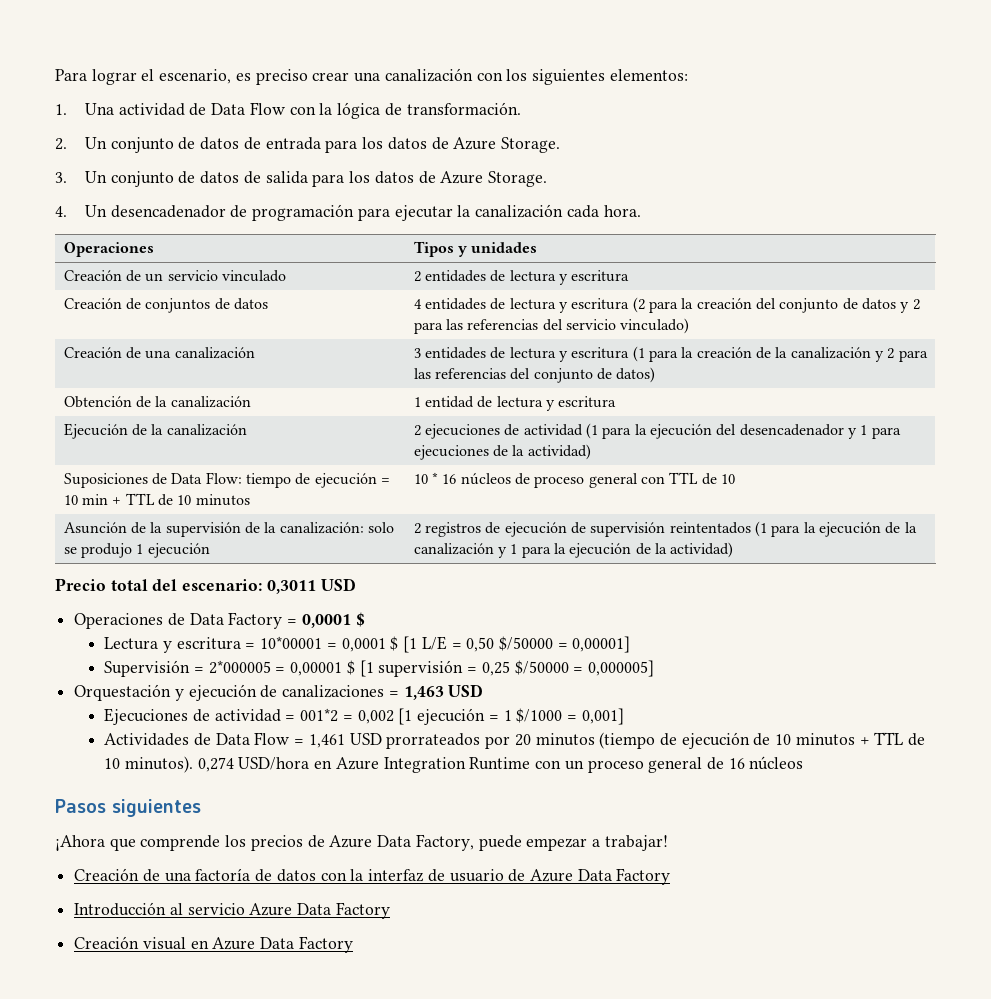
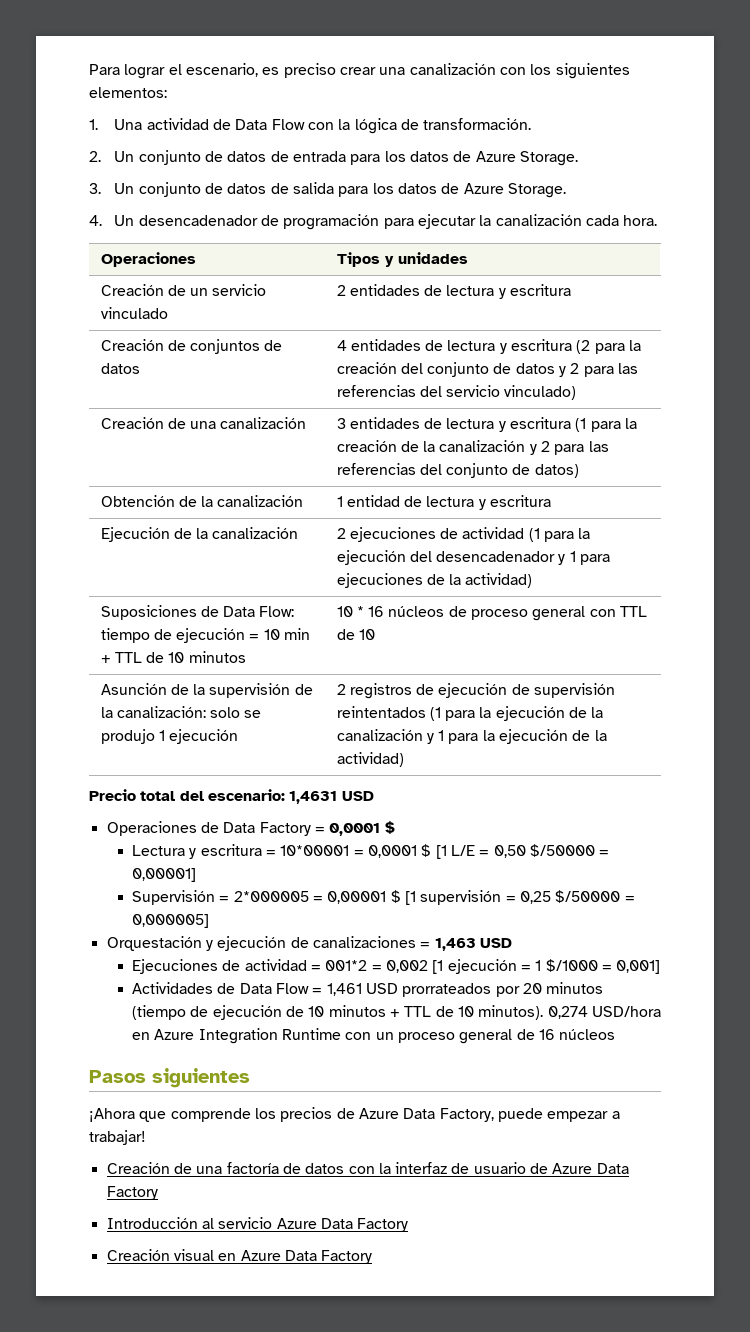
[266,580,316,594] 0,3011 -> [289,791,338,804] 1,4631

